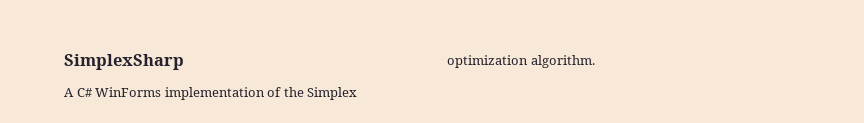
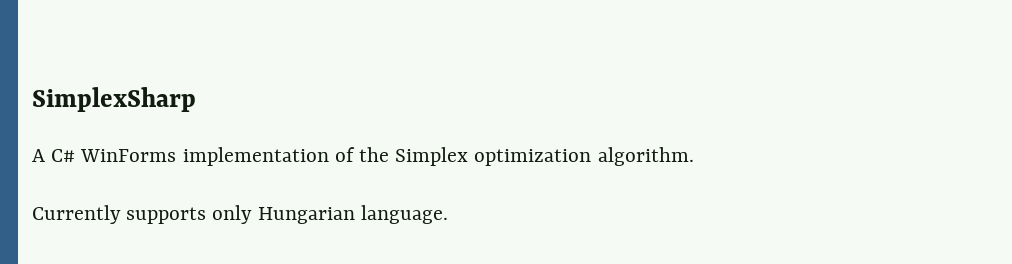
(595, 61) none -> [32,205,448,224] // Currently supports only Hungarian language.

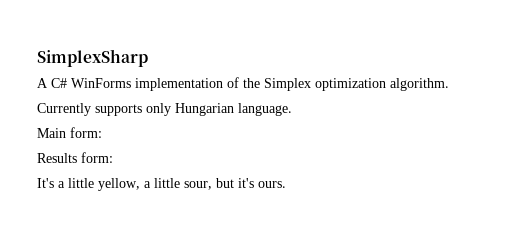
(448, 214) none -> [37,127,102,138] [37,152,113,163] [37,178,286,191] // Main form: // Results form: // It's a little yellow, a little sour, but it's ours.

